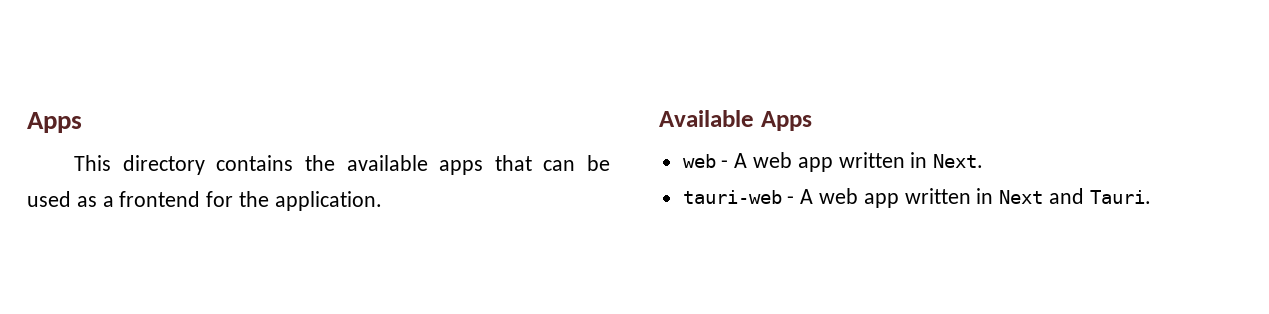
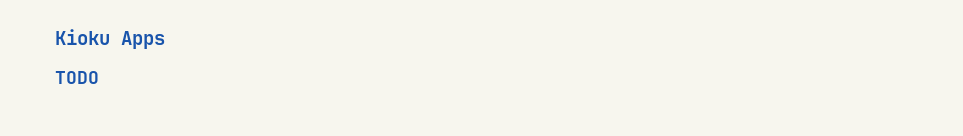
[27,112,82,133] [74,155,610,175] [27,191,382,211] [659,110,812,131] [682,152,984,172] [682,188,1151,208] Apps // This directory contains the available apps that can be used as a frontend for the application. // Available Apps // web - A web app written in Next. // tauri-web - A web app written in Next and Tauri. -> [55,29,165,49] [55,71,99,84] Kioku Apps // TODO

